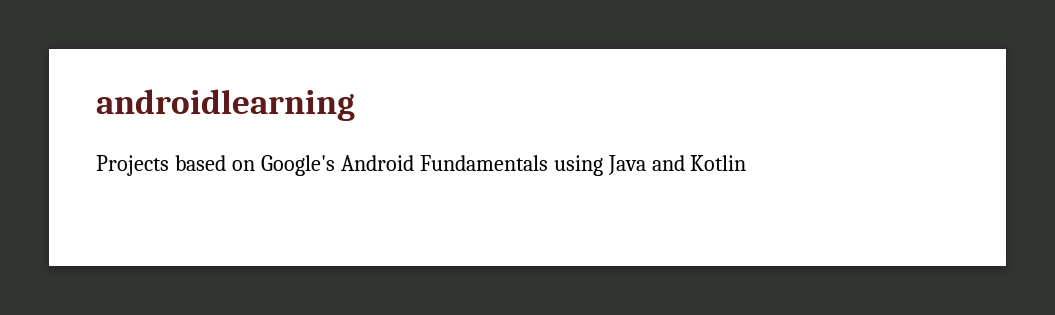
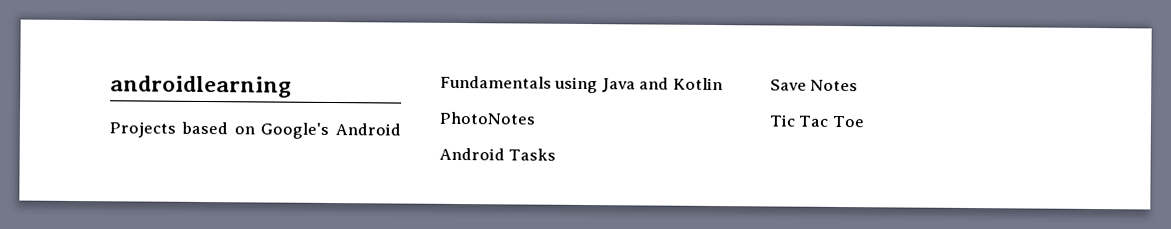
(747, 163) none -> [439,111,536,125] [439,147,557,161] [770,79,859,92] [769,114,864,128] // PhotoNotes // Android Tasks // Save Notes // Tic Tac Toe

